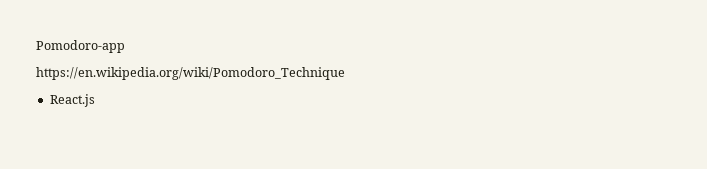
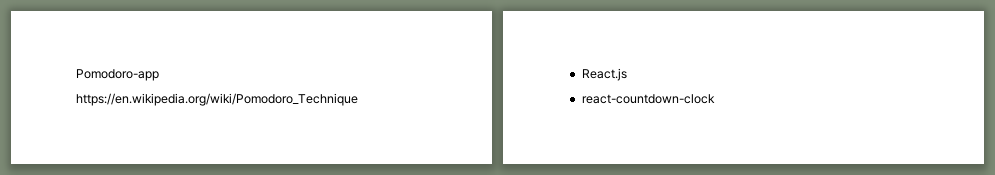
(95, 100) none -> [581,94,715,104] // react-countdown-clock

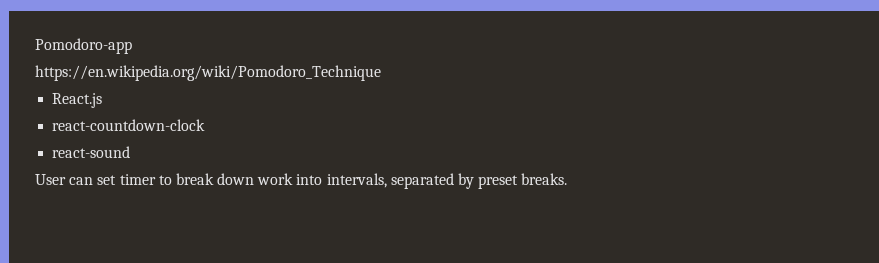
(715, 99) none -> [52,146,131,158] [35,173,568,189] // react-sound // User can set timer to break down work into intervals, separated by preset breaks.

